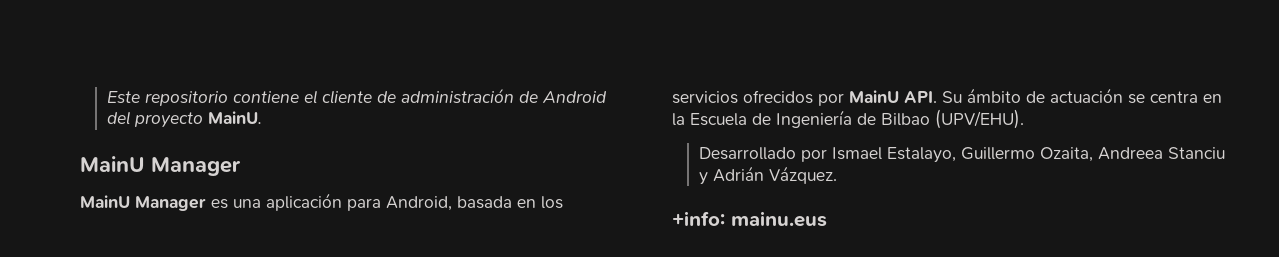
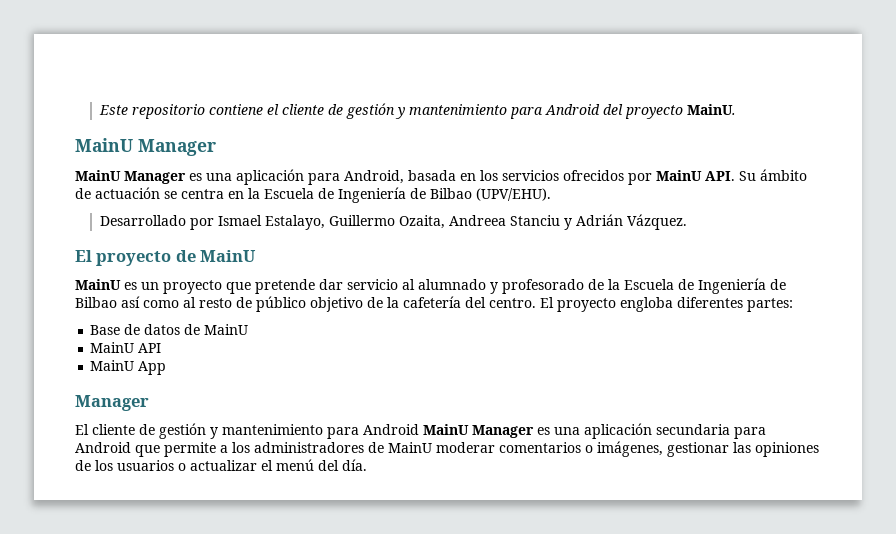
[400,88,538,103] administración de -> [345,103,543,119] gestión y mantenimiento para
[672,211,827,227] +info: mainu.eus -> [75,250,257,266] [75,278,786,294] [75,296,793,312] [90,324,249,335] [90,342,162,353] [90,360,167,375] [75,395,149,411] [75,423,766,439] [75,441,819,457] [75,459,367,471] El proyecto de MainU // MainU es un proyecto que pretende dar servicio al alumnado y profesorado de la Escuela de Ingeniería de Bilbao así como al resto de público objetivo de la cafetería del centro. El proyecto engloba diferentes partes: // Base de datos de MainU // MainU API // MainU App // Manager // El cliente de gestión y mantenimiento para Android MainU Manager es una aplicación secundaria para Android que permite a los administradores de MainU moderar comentarios o imágenes, gestionar las opiniones de los usuarios o actualizar el menú del día.

